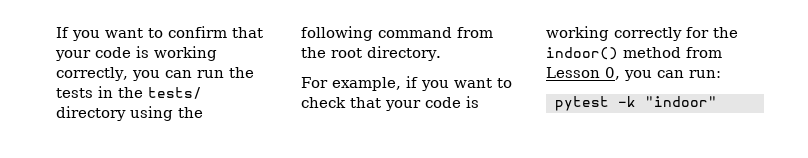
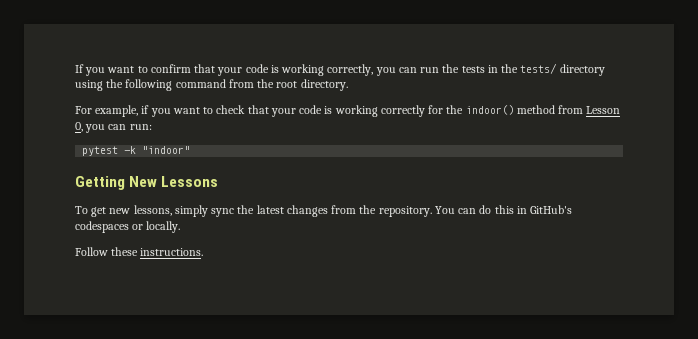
(717, 101) none -> [75,176,219,190] [75,205,573,217] [75,221,181,233] [75,247,204,256] // Getting New Lessons // To get new lessons, simply sync the latest changes from the repository. You can do this in GitHub's codespaces or locally. // Follow these instructions.

